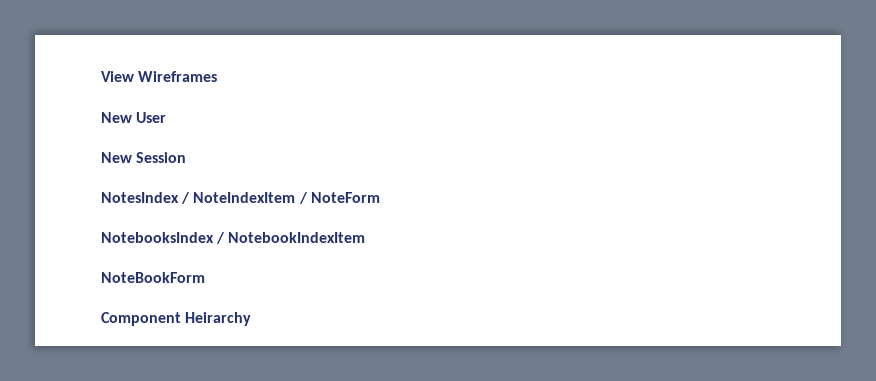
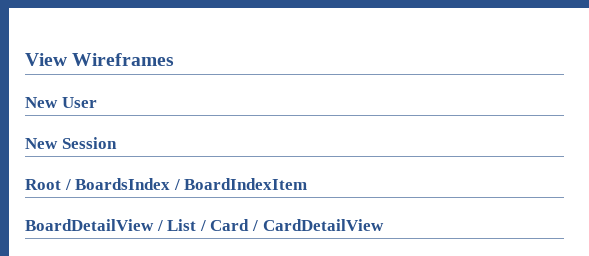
[101,192,380,204] [101,232,366,244] [101,272,205,283] [101,312,252,326] NotesIndex / NoteIndexItem / NoteForm // NotebooksIndex / NotebookIndexItem // NoteBookForm // Component Heirarchy -> [25,178,308,190] [25,219,384,231] Root / BoardsIndex / BoardIndexItem // BoardDetailView / List / Card / CardDetailView

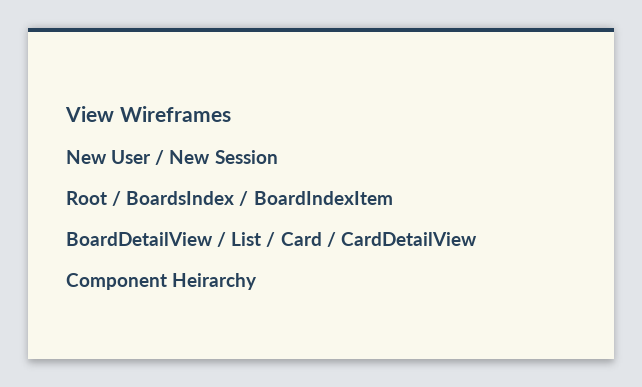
(97, 102) // -> [155,150,165,165] /
(384, 225) none -> [66,273,258,290] // Component Heirarchy

